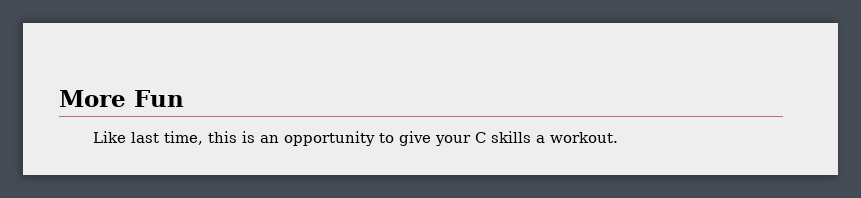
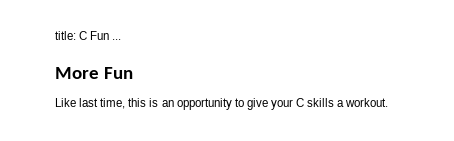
(59, 98) none -> [55,31,122,40] title: C Fun ... //

